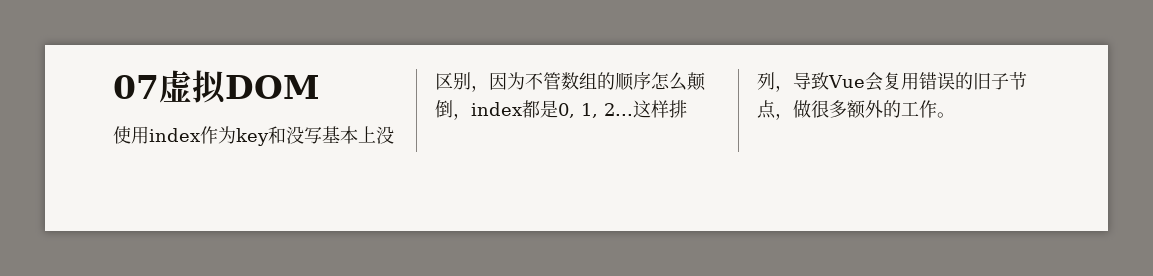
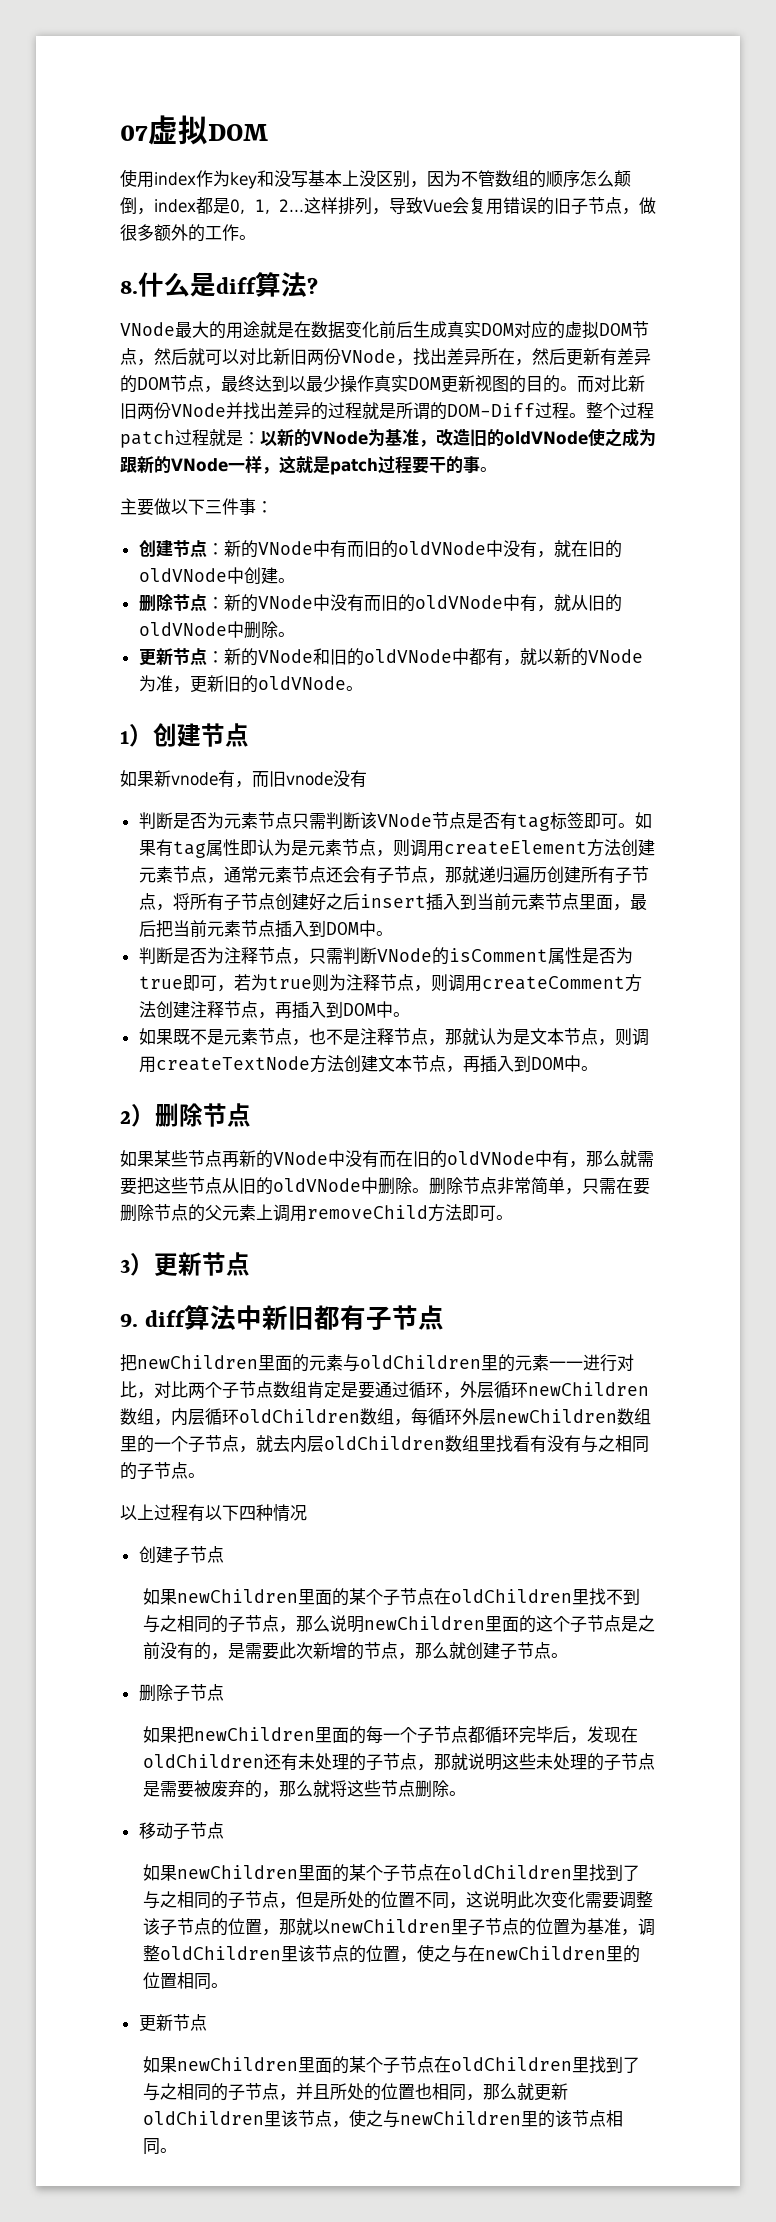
(955, 115) none -> [120,272,318,297] [120,321,649,339] [120,348,651,366] [120,375,645,393] [120,402,654,420] [120,428,656,448] [120,455,497,475] [120,498,273,516] [138,540,622,558] [138,567,295,585] [138,594,622,612] [138,621,295,639] [138,648,643,666] [138,675,363,693] [120,723,249,747] [120,770,367,788] [138,812,652,831] [138,839,655,858] [138,866,649,884] [138,893,647,911] [138,920,393,938] [138,947,633,965] [138,974,642,992] [138,1001,410,1019] [138,1028,649,1046] [138,1055,598,1073] [120,1103,251,1127] [120,1150,654,1168] [120,1177,650,1195] [120,1204,513,1222] [120,1252,250,1276] [120,1305,444,1331] [120,1354,634,1372] [120,1381,649,1399] [120,1408,651,1426] [120,1435,649,1453] [120,1462,205,1480] [120,1504,307,1522] [138,1546,224,1564] [142,1588,640,1606] [142,1615,655,1633] [142,1642,568,1660] [138,1684,224,1702] [142,1726,638,1744] [142,1753,655,1771] [142,1780,466,1798] [138,1822,224,1840] [142,1864,640,1882] [142,1891,653,1909] [142,1918,655,1936] [142,1944,640,1963] [142,1972,228,1990] [138,2014,207,2032] [142,2056,640,2074] [142,2083,568,2101] [142,2109,623,2128] [142,2138,177,2155] // 8.什么是diff算法? // VNode最大的用途就是在数据变化前后生成真实DOM对应的虚拟DOM节点，然后就可以对比新旧两份VNode，找出差异所在，然后更新有差异的DOM节点，最终达到以最少操作真实DOM更新视图的目的。而对比新旧两份VNode并找出差异的过程就是所谓的DOM-Diff过程。整个过程patch过程就是：以新的VNode为基准，改造旧的oldVNode使之成为跟新的VNode一样，这就是patch过程要干的事。 // 主要做以下三件事： // 创建节点：新的VNode中有而旧的oldVNode中没有，就在旧的oldVNode中创建。 // 删除节点：新的VNode中没有而旧的oldVNode中有，就从旧的oldVNode中删除。 // 更新节点：新的VNode和旧的oldVNode中都有，就以新的VNode为准，更新旧的oldVNode。 // 1）创建节点 // 如果新vnode有，而旧vnode没有 // 判断是否为元素节点只需判断该VNode节点是否有tag标签即可。如果有tag属性即认为是元素节点，则调用createElement方法创建元素节点，通常元素节点还会有子节点，那就递归遍历创建所有子节点，将所有子节点创建好之后insert插入到当前元素节点里面，最后把当前元素节点插入到DOM中。 // 判断是否为注释节点，只需判断VNode的isComment属性是否为true即可，若为true则为注释节点，则调用createComment方法创建注释节点，再插入到DOM中。 // 如果既不是元素节点，也不是注释节点，那就认为是文本节点，则调用createTextNode方法创建文本节点，再插入到DOM中。 // 2）删除节点 // 如果某些节点再新的VNode中没有而在旧的oldVNode中有，那么就需要把这些节点从旧的oldVNode中删除。删除节点非常简单，只需在要删除节点的父元素上调用removeChild方法即可。 // 3）更新节点 // 9. diff算法中新旧都有子节点 // 把newChildren里面的元素与oldChildren里的元素一一进行对比，对比两个子节点数组肯定是要通过循环，外层循环newChildren数组，内层循环oldChildren数组，每循环外层newChildren数组里的一个子节点，就去内层oldChildren数组里找看有没有与之相同的子节点。 // 以上过程有以下四种情况 // 创建子节点 // 如果newChildren里面的某个子节点在oldChildren里找不到与之相同的子节点，那么说明newChildren里面的这个子节点是之前没有的，是需要此次新增的节点，那么就创建子节点。 // 删除子节点 // 如果把newChildren里面的每一个子节点都循环完毕后，发现在oldChildren还有未处理的子节点，那就说明这些未处理的子节点是需要被废弃的，那么就将这些节点删除。 // 移动子节点 // 如果newChildren里面的某个子节点在oldChildren里找到了与之相同的子节点，但是所处的位置不同，这说明此次变化需要调整该子节点的位置，那就以newChildren里子节点的位置为基准，调整oldChildren里该节点的位置，使之与在newChildren里的位置相同。 // 更新节点 // 如果newChildren里面的某个子节点在oldChildren里找到了与之相同的子节点，并且所处的位置也相同，那么就更新oldChildren里该节点，使之与newChildren里的该节点相同。

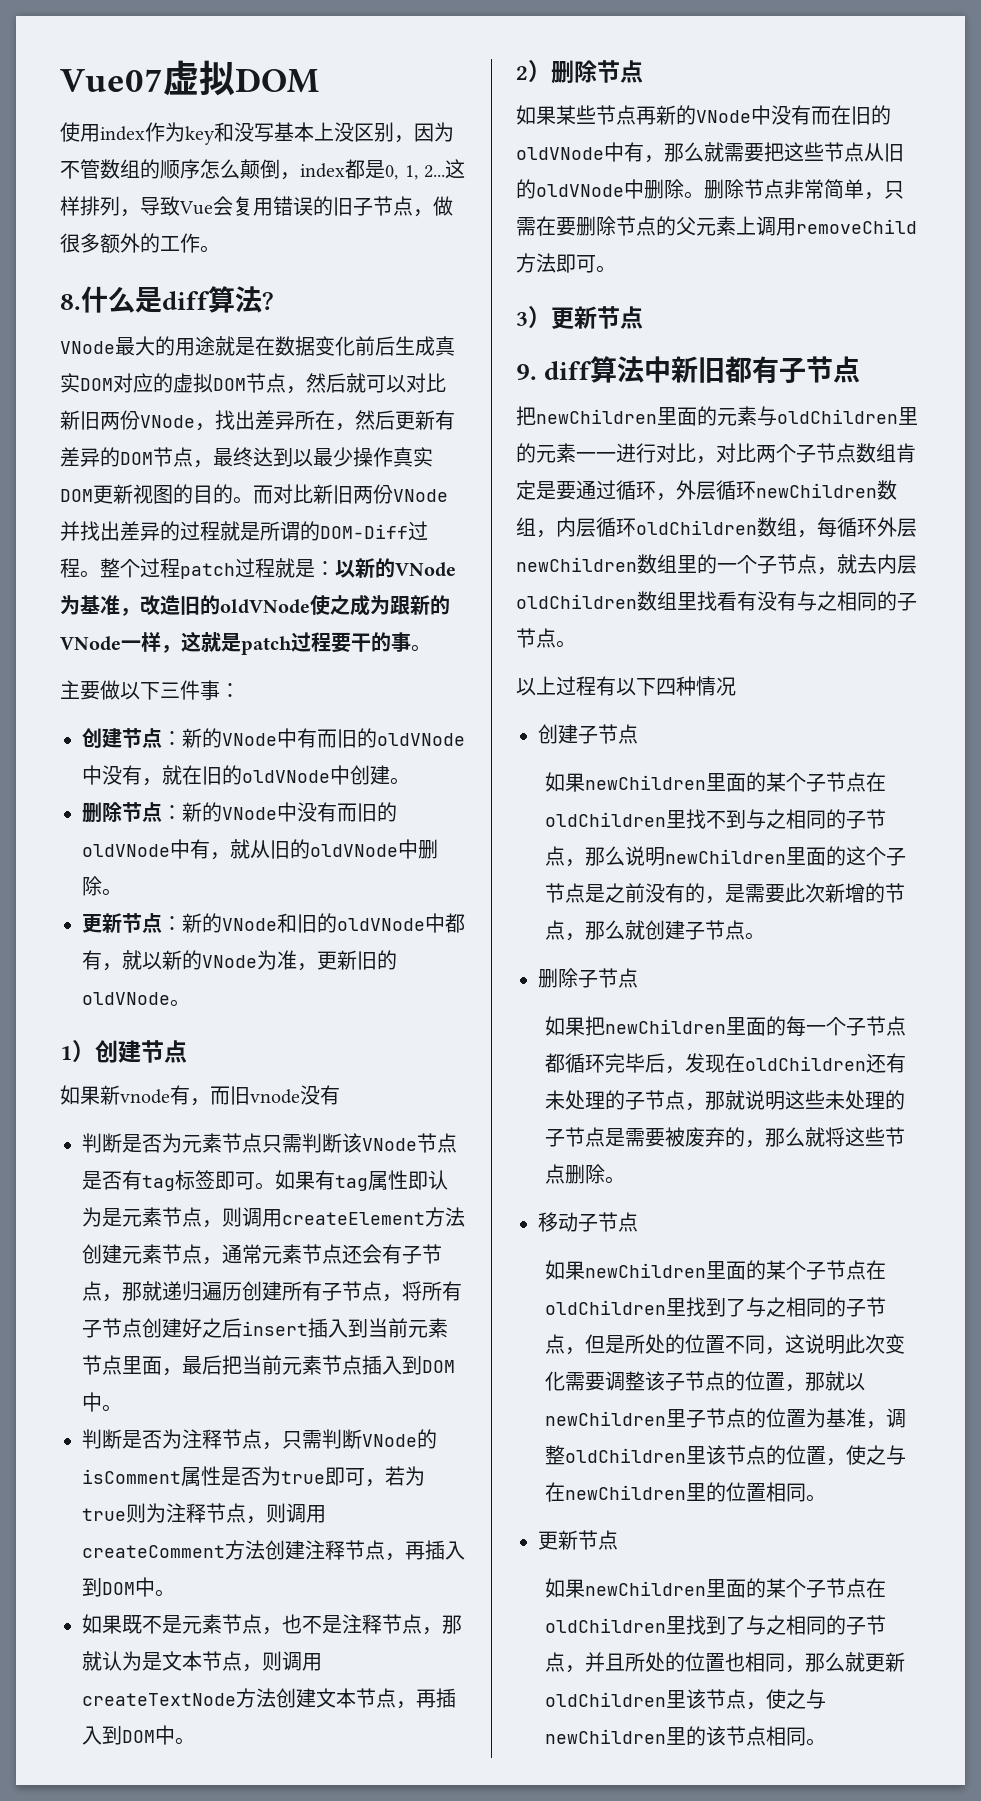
[120,125,148,141] 07 -> [60,69,163,92] Vue07

